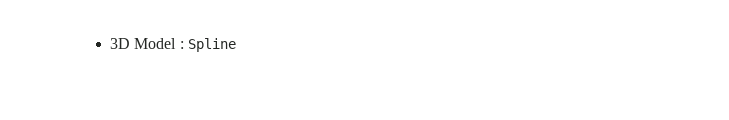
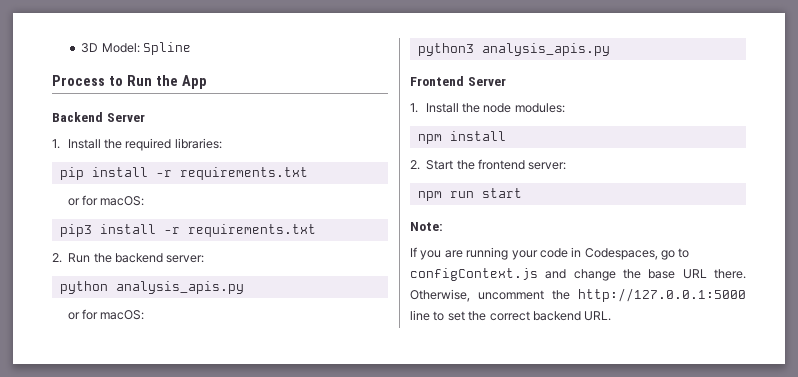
[134,38,184,49] Model : -> [101,43,140,53] Model:
(236, 45) none -> [52,75,207,89] [52,112,145,122] [52,138,222,151] [59,167,308,180] [67,195,145,206] [59,224,316,237] [52,253,205,263] [59,281,244,294] [67,309,145,320] [417,43,610,56] [410,76,506,86] [410,103,565,113] [417,131,506,144] [410,159,567,170] [417,188,522,201] [410,222,443,231] [410,247,690,260] [410,268,746,281] [410,288,746,302] [410,310,612,321] // Process to Run the App // Backend Server // 1. Install the required libraries: // pip install -r requirements.txt // or for macOS: // pip3 install -r requirements.txt // 2. Run the backend server: // python analysis_apis.py // or for macOS: // python3 analysis_apis.py // Frontend Server // 1. Install the node modules: // npm install // 2. Start the frontend server: // npm run start // Note: // If you are running your code in Codespaces, go to configContext.js and change the base URL there. Otherwise, uncomment the http://127.0.0.1:5000 line to set the correct backend URL.

